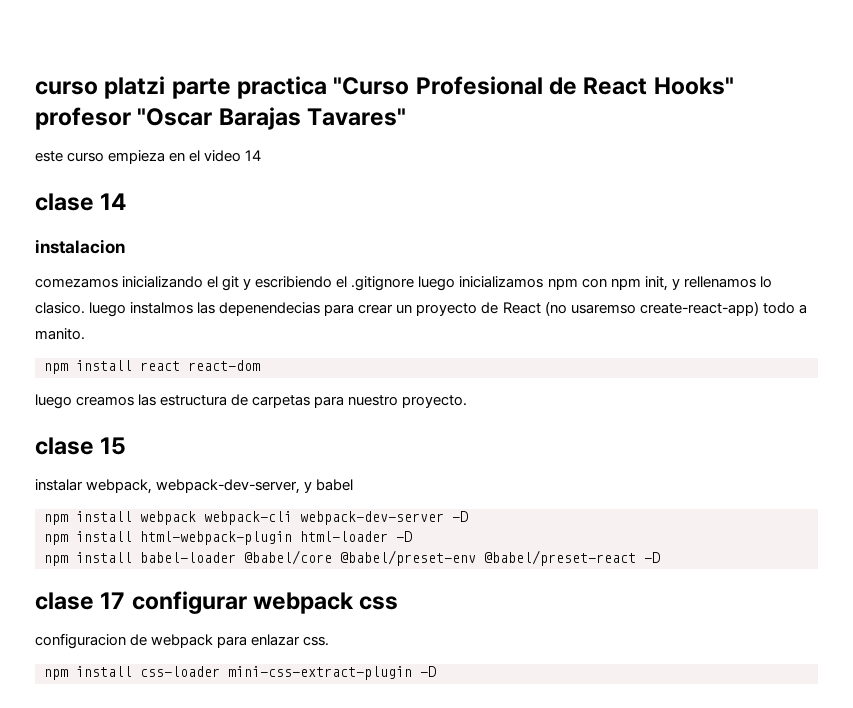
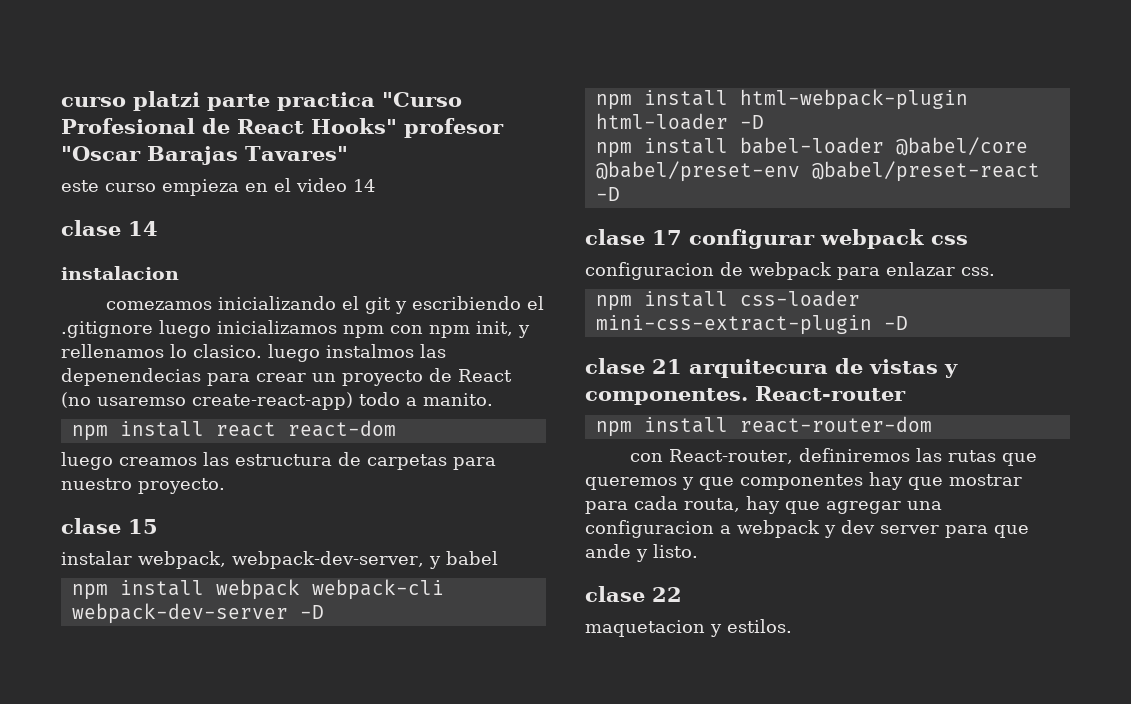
(436, 671) none -> [585,358,958,378] [585,386,906,405] [595,416,932,437] [630,448,1038,466] [585,472,1022,490] [585,496,942,514] [585,520,1029,538] [585,544,698,562] [585,586,682,602] [585,619,792,637] // clase 21 arquitecura de vistas y componentes. React-router // npm install react-router-dom // con React-router, definiremos las rutas que queremos y que componentes hay que mostrar para cada routa, hay que agregar una configuracion a webpack y dev server para que ande y listo. // clase 22 // maquetacion y estilos.

